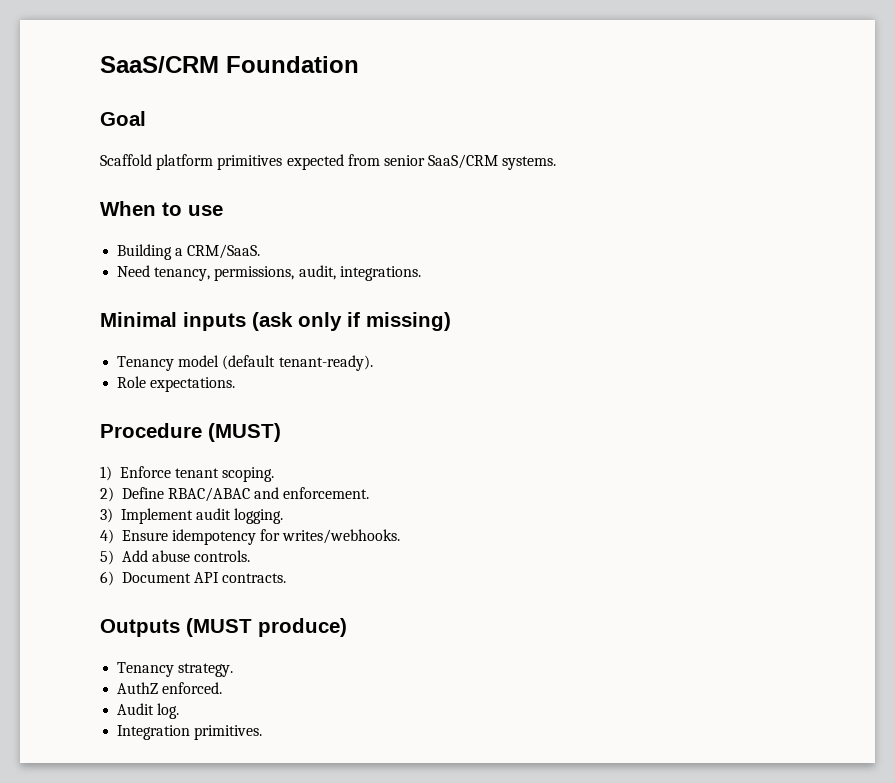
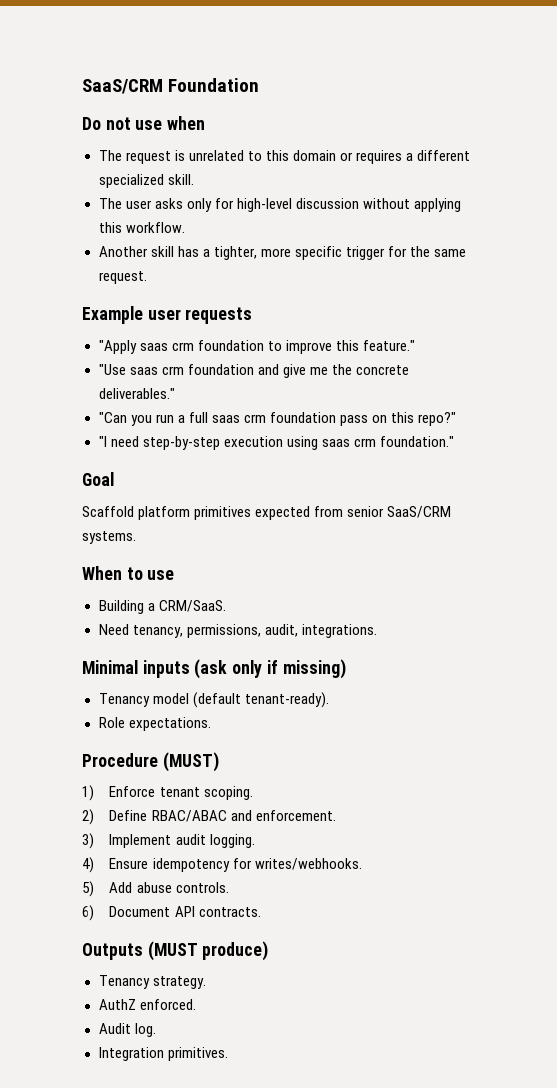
(359, 64) none -> [82,116,206,130] [98,150,471,164] [98,174,194,188] [98,198,461,212] [98,222,185,233] [98,246,467,260] [98,271,147,284] [82,306,253,324] [98,340,415,354] [98,364,409,378] [98,388,175,399] [98,412,457,426] [98,436,454,450] // Do not use when // The request is unrelated to this domain or requires a different specialized skill. // The user asks only for high-level discussion without applying this workflow. // Another skill has a tighter, more specific trigger for the same request. // Example user requests // "Apply saas crm foundation to improve this feature." // "Use saas crm foundation and give me the concrete deliverables." // "Can you run a full saas crm foundation pass on this repo?" // "I need step-by-step execution using saas crm foundation."

